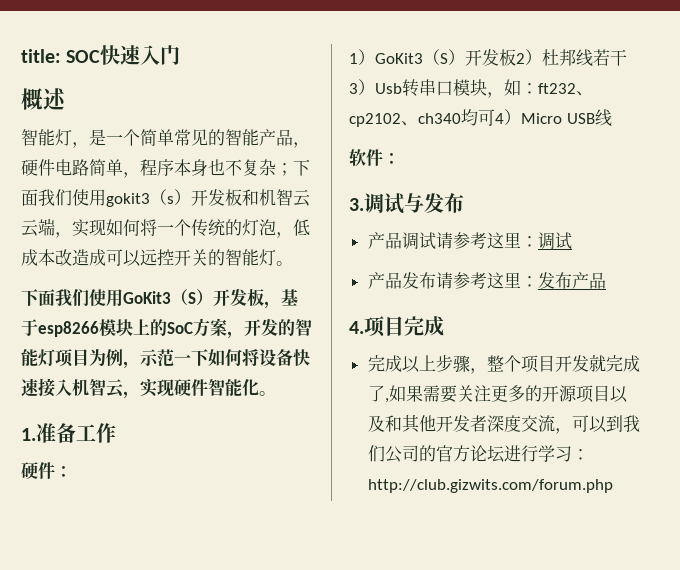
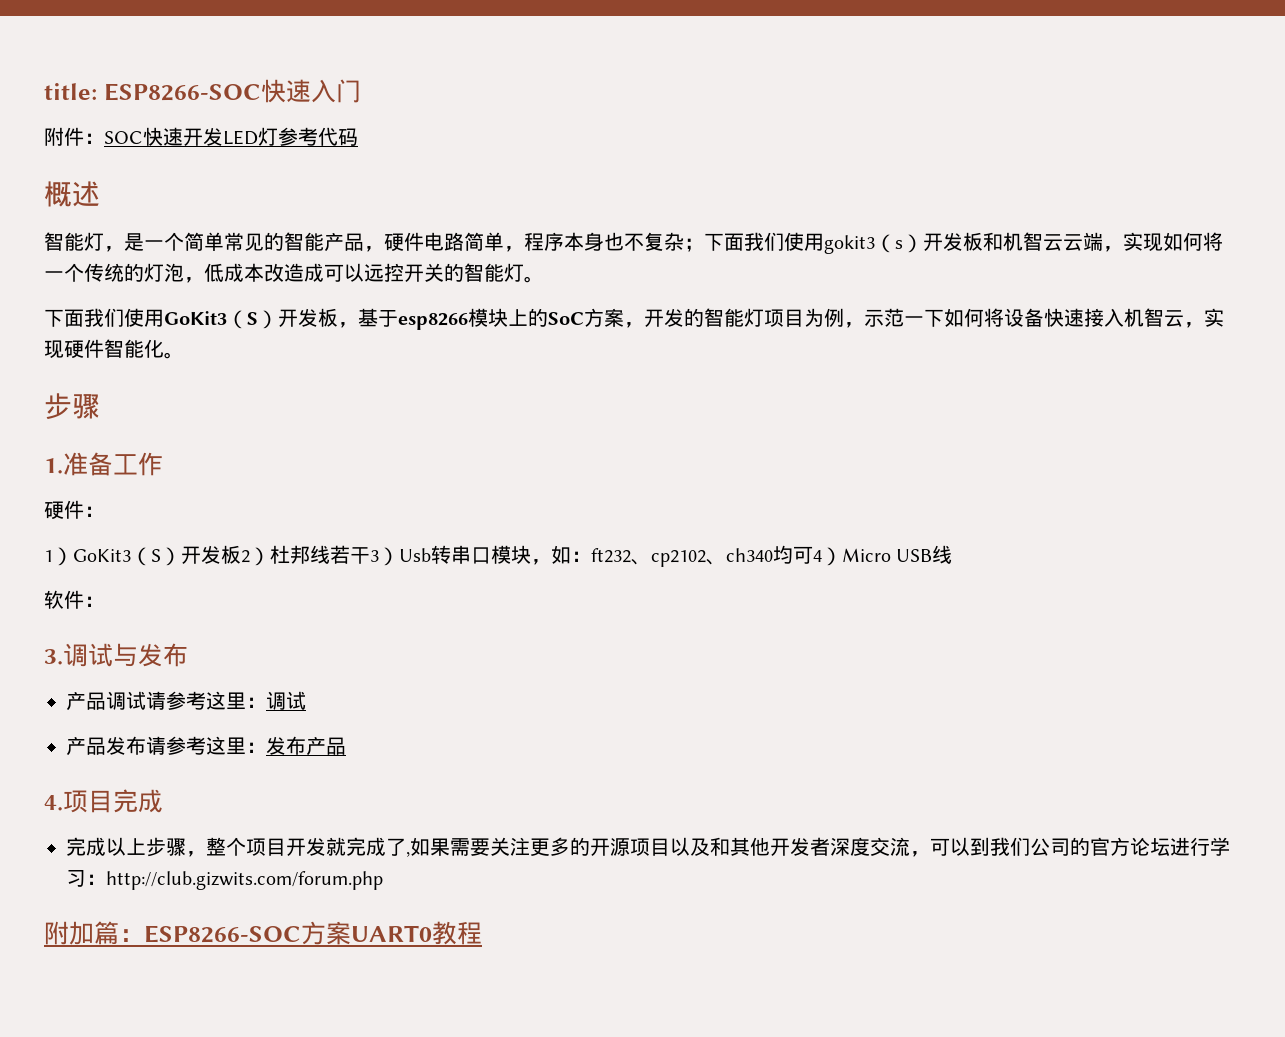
[66,50,101,63] SOC -> [103,83,261,101] ESP8266-SOC
(181, 55) none -> [44,127,358,146] // 附件：SOC快速开发LED灯参考代码
(276, 393) none -> [44,393,100,420] // 步骤
(613, 486) none -> [44,921,482,945] // 附加篇：ESP8266-SOC方案UART0教程

